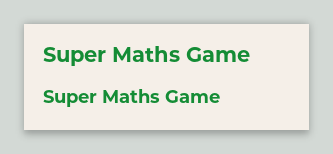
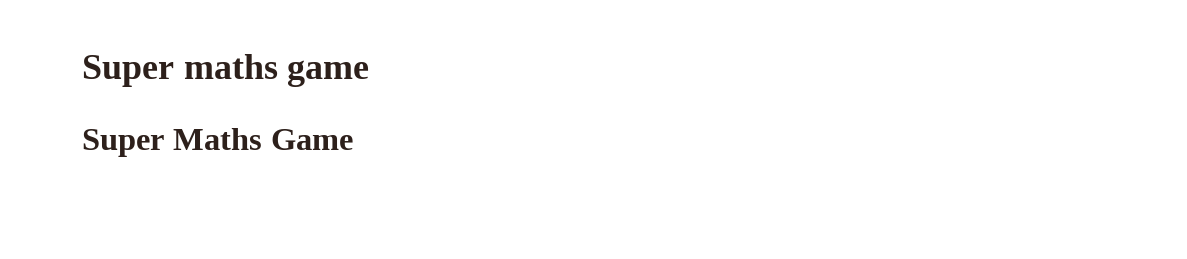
[43,46,250,66] Super Maths Game -> [82,54,370,87] Super maths game

